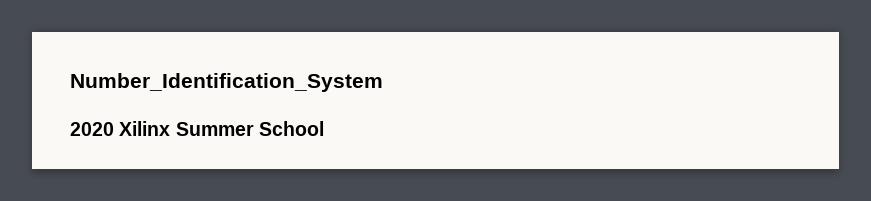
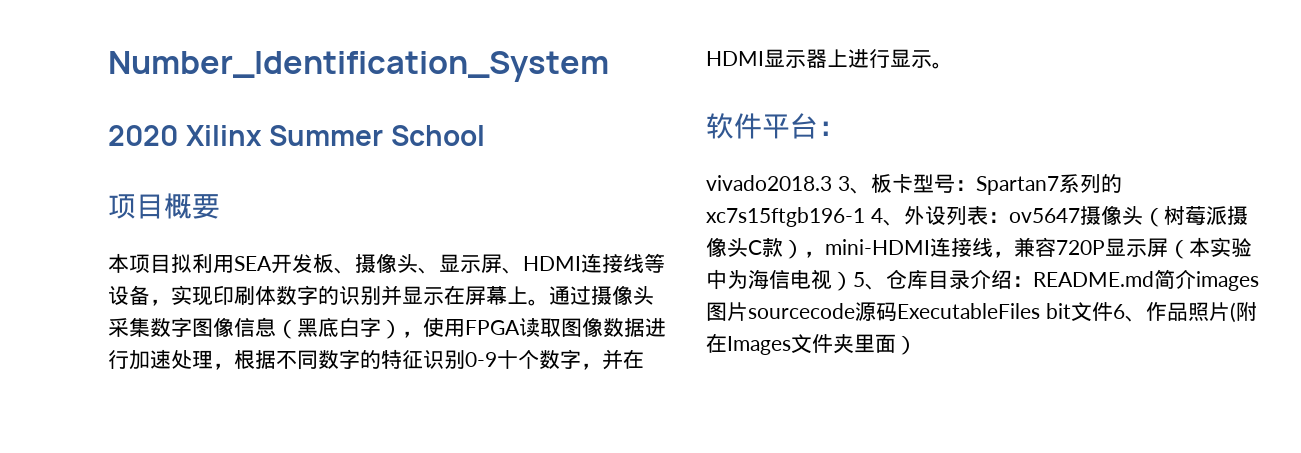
(324, 128) none -> [108,193,220,219] [108,253,665,274] [108,285,654,306] [108,317,666,339] [108,349,644,370] [706,49,953,69] [706,113,846,139] [706,174,1122,195] [706,205,1248,227] [706,237,1252,259] [706,269,1259,291] [706,301,1257,323] [706,333,917,355] // 项目概要 // 本项目拟利用SEA开发板、摄像头、显示屏、HDMI连接线等设备，实现印刷体数字的识别并显示在屏幕上。通过摄像头采集数字图像信息（黑底白字），使用FPGA读取图像数据进行加速处理，根据不同数字的特征识别0-9十个数字，并在HDMI显示器上进行显示。 // 软件平台： // vivado2018.3 3、板卡型号：Spartan7系列的xc7s15ftgb196-1 4、外设列表：ov5647摄像头（树莓派摄像头C款），mini-HDMI连接线，兼容720P显示屏（本实验中为海信电视）5、仓库目录介绍：README.md简介images图片sourcecode源码ExecutableFiles bit文件6、作品照片(附在Images文件夹里面）

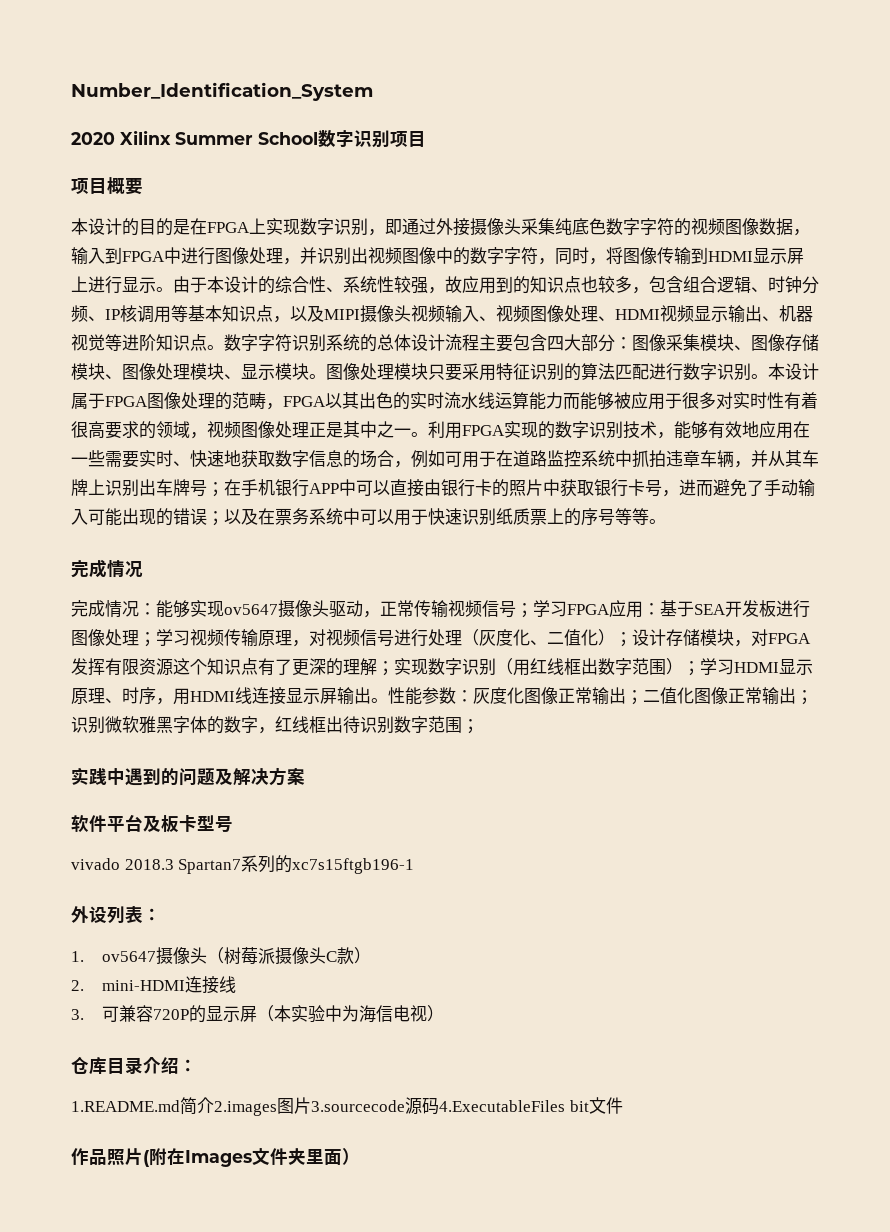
(485, 135) none -> [318,130,426,148] 数字识别项目
[129,253,665,274] [108,285,654,306] [108,317,666,339] [108,349,644,370] [706,49,827,68] 项目拟利用SEA开发板、摄像头、显示屏、HDMI连接线等设备，实现印刷体数字的识别并显示在屏幕上。通过摄像头采集数字图像信息（黑底白字），使用FPGA读取图像数据进行加速处理，根据不同数字的特征识别0-9十个数字，并在HDMI显示器 -> [88,218,810,236] [71,247,804,265] 设计的目的是在FPGA上实现数字识别，即通过外接摄像头采集纯底色数字字符的视频图像数据，输入到FPGA中进行图像处理，并识别出视频图像中的数字字符，同时，将图像传输到HDMI显示屏
(953, 65) none -> [173,276,819,294] [71,305,813,323] [71,334,819,352] [71,363,819,381] [71,392,818,410] [71,421,810,439] [71,450,819,468] [71,479,815,497] [71,508,666,526] [71,559,143,578] [71,600,810,618] [71,629,811,647] [71,658,813,676] [71,687,813,705] [71,716,479,734] [71,767,305,786] 由于本设计的综合性、系统性较强，故应用到的知识点也较多，包含组合逻辑、时钟分频、IP核调用等基本知识点，以及MIPI摄像头视频输入、视频图像处理、HDMI视频显示输出、机器视觉等进阶知识点。数字字符识别系统的总体设计流程主要包含四大部分：图像采集模块、图像存储模块、图像处理模块、显示模块。图像处理模块只要采用特征识别的算法匹配进行数字识别。本设计属于FPGA图像处理的范畴，FPGA以其出色的实时流水线运算能力而能够被应用于很多对实时性有着很高要求的领域，视频图像处理正是其中之一。利用FPGA实现的数字识别技术，能够有效地应用在一些需要实时、快速地获取数字信息的场合，例如可用于在道路监控系统中抓拍违章车辆，并从其车牌上识别出车牌号；在手机银行APP中可以直接由银行卡的照片中获取银行卡号，进而避免了手动输入可能出现的错误；以及在票务系统中可以用于快速识别纸质票上的序号等等。 // 完成情况 // 完成情况：能够实现ov5647摄像头驱动，正常传输视频信号；学习FPGA应用：基于SEA开发板进行图像处理；学习视频传输原理，对视频信号进行处理（灰度化、二值化）；设计存储模块，对FPGA发挥有限资源这个知识点有了更深的理解；实现数字识别（用红线框出数字范围）；学习HDMI显示原理、时序，用HDMI线连接显示屏输出。性能参数：灰度化图像正常输出；二值化图像正常输出；识别微软雅黑字体的数字，红线框出待识别数字范围； // 实践中遇到的问题及解决方案
[818,121,846,136] [706,175,871,194] ： // vivado2018.3 3、 -> [143,815,161,832] 及
[954,180,976,191] ： -> [71,858,174,870] // vivado 2018.3
[870,208,904,226] 4、 -> (415, 866) //
(1009, 217) none -> [71,951,84,962] // 1.
[804,251,825,258] ， -> [71,980,84,991] // 2.
[993,251,1014,258] ， -> [71,1006,119,1022] // 3.可
(1105, 247) none -> [188,1005,206,1023] 的
[853,272,886,290] 5、 -> (444, 1013) //
[1033,269,1259,291] [706,302,1040,321] README.md简介images图片sourcecode源码ExecutableFiles -> [71,1097,565,1116] // 1.README.md简介2.images图片3.sourcecode源码4.ExecutableFiles
[1112,304,1146,322] 6、 -> (623, 1105) //

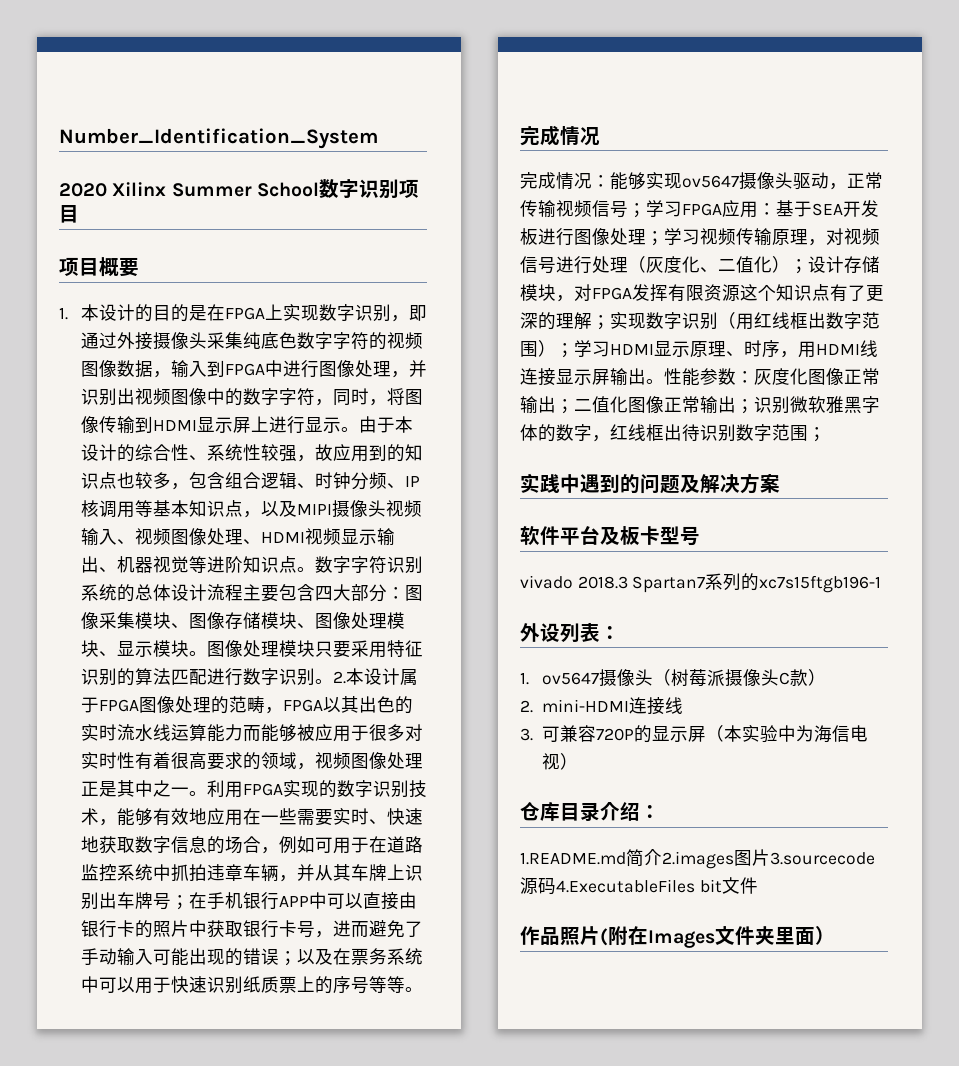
(143, 186) none -> [59,307,68,320] 1.
(768, 376) none -> [332,671,346,684] 2.

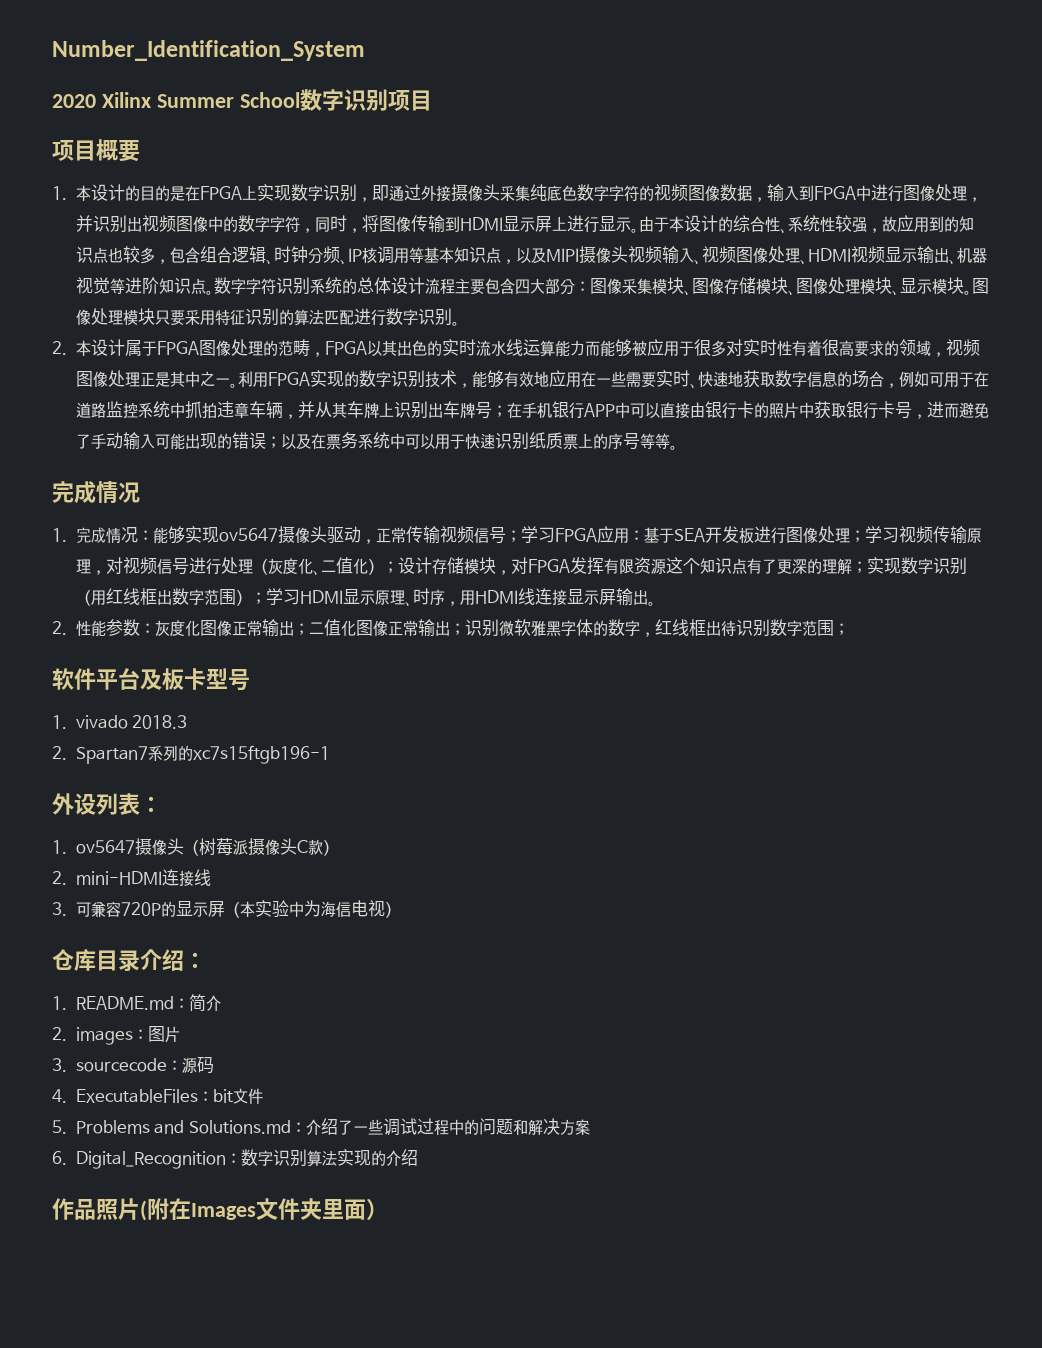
(333, 681) none -> (460, 323) //
(600, 136) none -> [52,528,67,542] 1.
(664, 381) none -> [52,621,67,635] // 2.
[520,473,780,494] // 实践中遇到的问题及解决方案 -> (849, 629) none
(700, 536) none -> [52,715,67,729] 1.
(628, 582) none -> [52,746,67,760] // 2.
[520,852,626,865] 1.README.md -> [52,996,189,1010] 1. README.md：
[662,851,734,869] 2.images -> [52,1027,148,1045] // 2. images：
[770,852,875,865] 3.sourcecode -> [52,1058,182,1072] // 3. sourcecode：
[556,879,695,893] 4.ExecutableFiles -> [52,1089,213,1103] // 4. ExecutableFiles：
(758, 885) none -> [52,1118,590,1136] [52,1149,418,1169] // 5. Problems and Solutions.md：介绍了一些调试过程中的问题和解决方案 // 6. Digital_Recognition：数字识别算法实现的介绍

